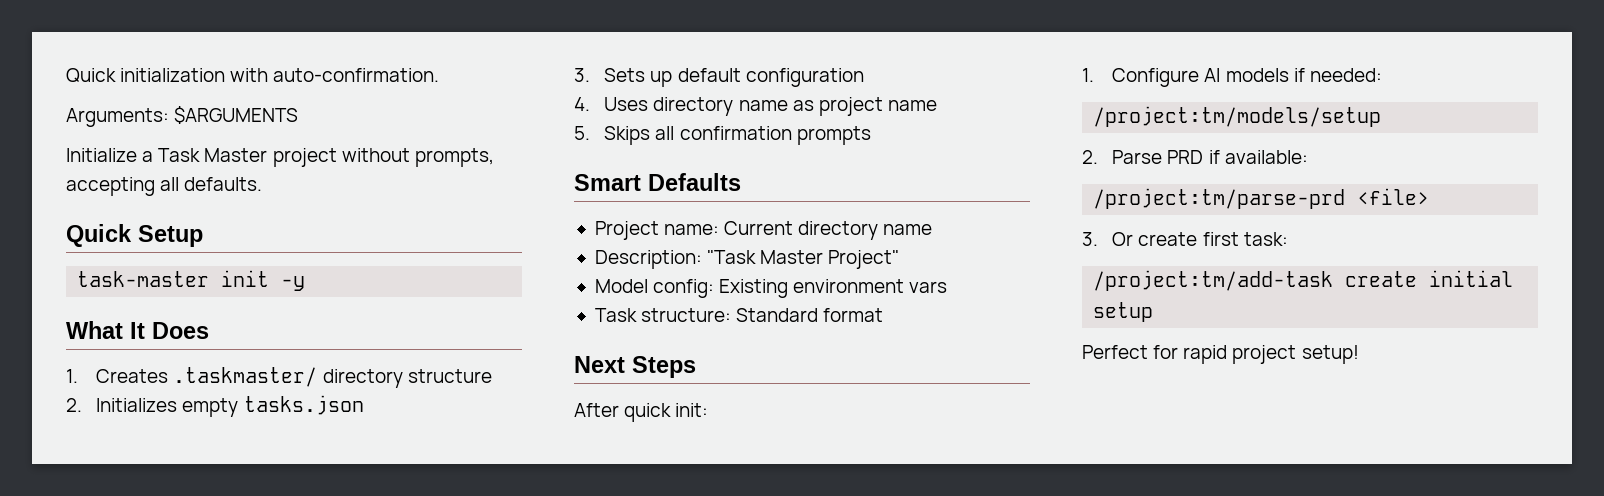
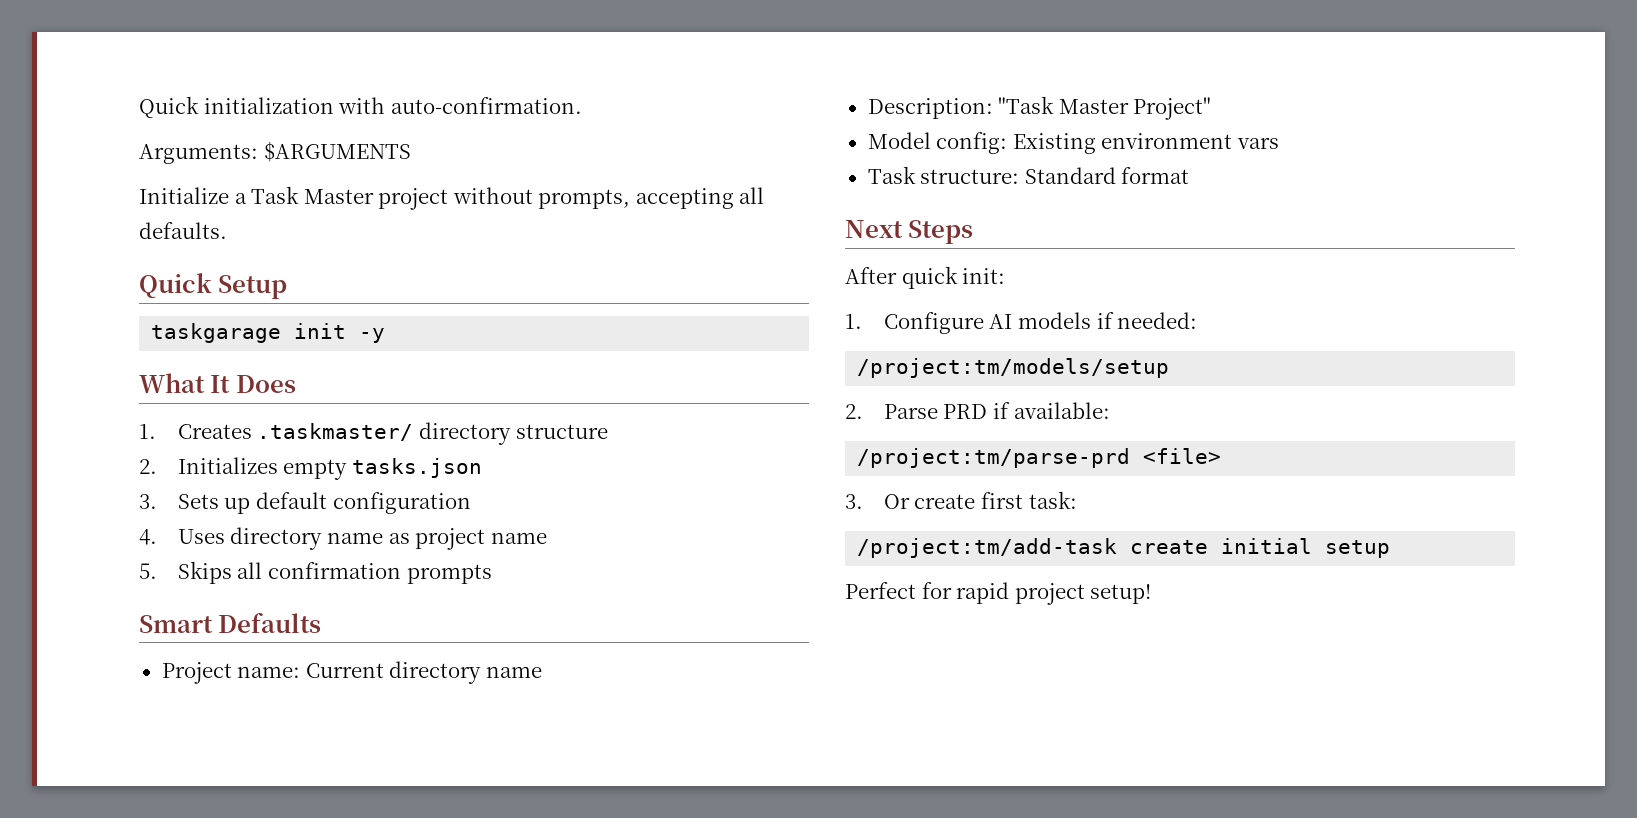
[77,271,210,287] task-master -> [151,323,282,343] taskgarage

